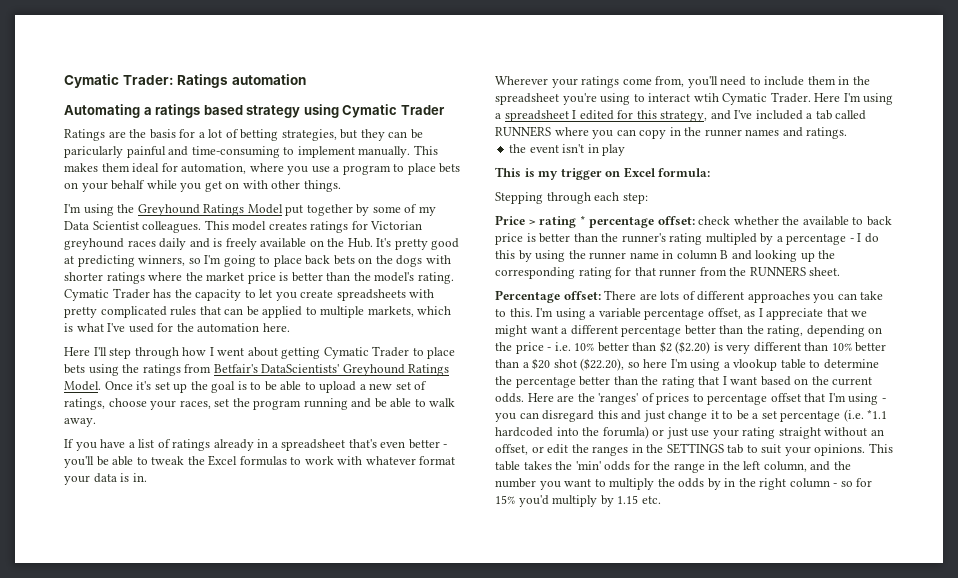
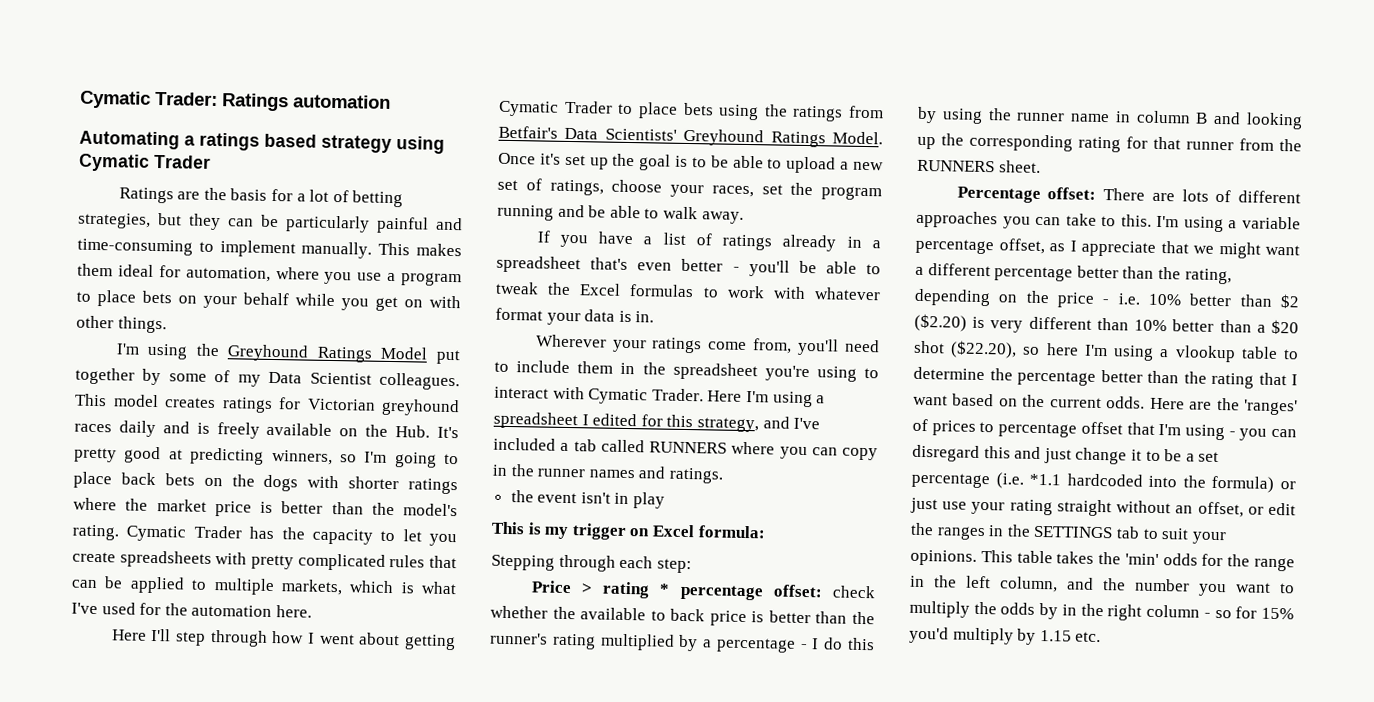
[64,146,123,158] paricularly -> [285,215,370,233] particularly
[261,364,340,373] DataScientists' -> [564,127,677,141] Data Scientists'
[693,93,719,102] wtih -> [552,386,585,400] with
[705,233,757,245] multipled -> [599,633,675,651] multiplied
[602,426,649,439] forumla) -> [1211,475,1275,493] formula)

